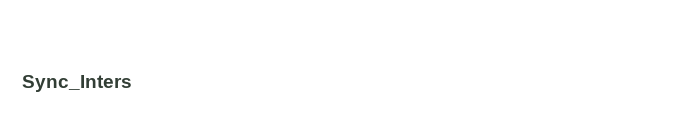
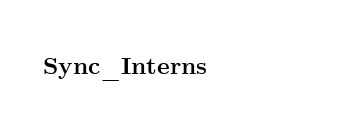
[22,75,132,92] Sync_Inters -> [43,58,207,81] Sync_Interns

